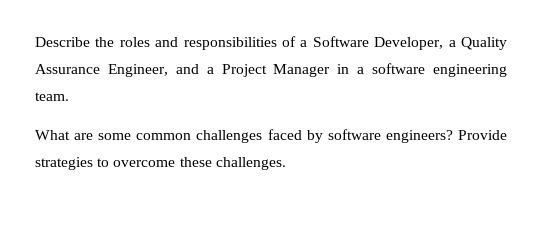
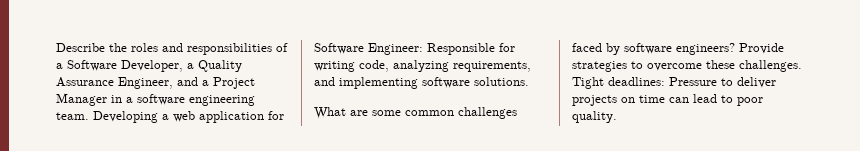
(69, 96) none -> [93,111,284,123] [314,43,515,55] [314,60,531,72] [314,77,529,89] Developing a web application for Software Engineer: Responsible for writing code, analyzing requirements, and implementing software solutions.
(286, 163) none -> [572,77,776,89] [572,94,763,106] [572,111,617,123] Tight deadlines: Pressure to deliver projects on time can lead to poor quality.

